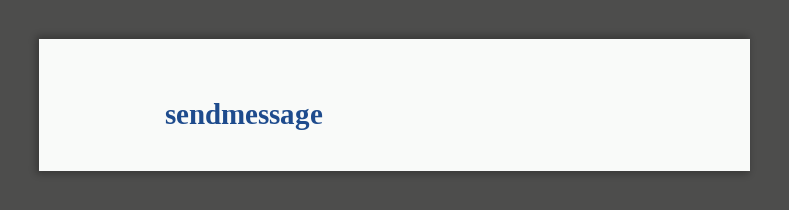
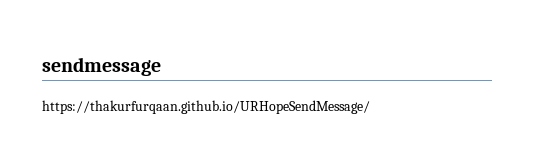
(323, 116) none -> [42,100,370,114] // https://thakurfurqaan.github.io/URHopeSendMessage/

